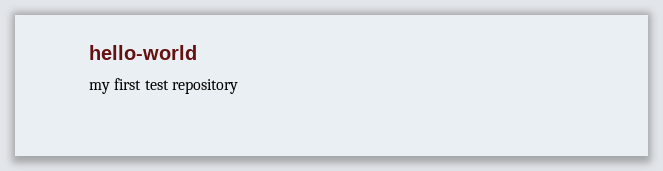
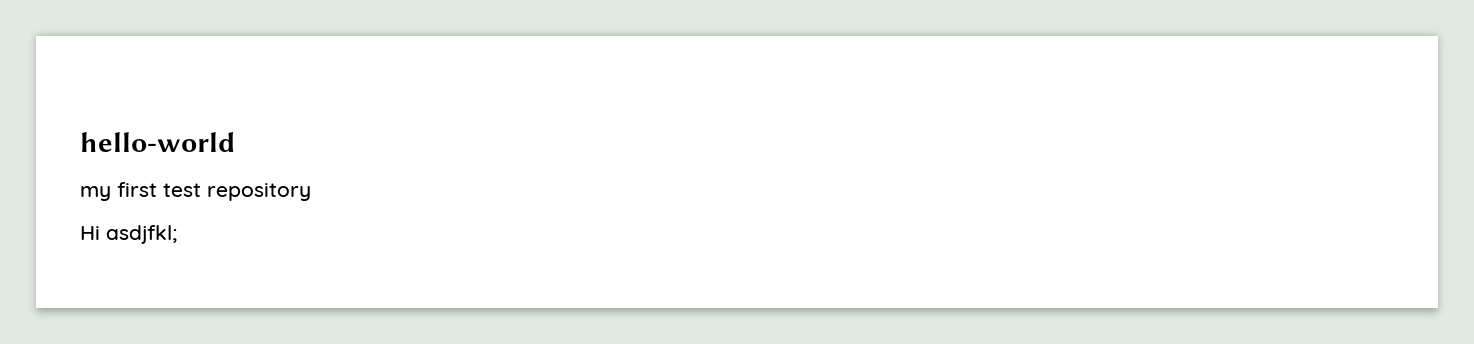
(238, 86) none -> [80,225,177,244] // Hi asdjfkl;

